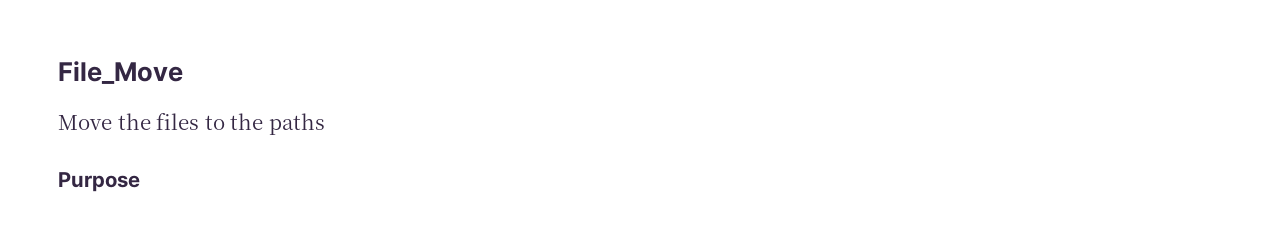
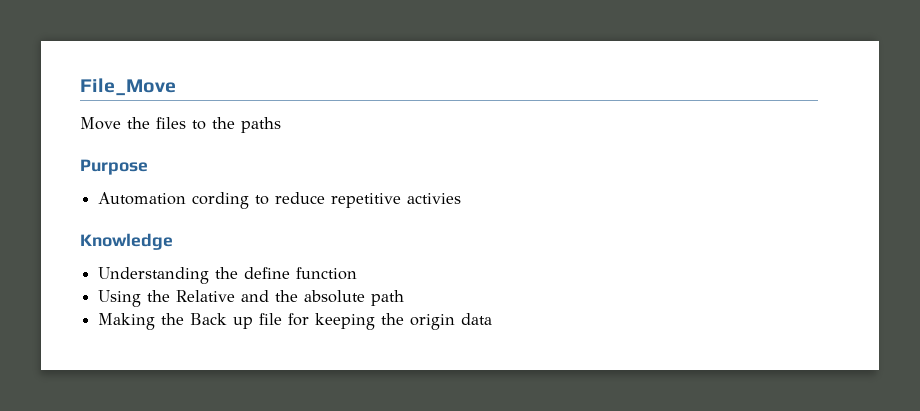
(140, 182) none -> [98,192,462,209] [80,233,173,250] [98,267,358,284] [98,290,405,307] [98,313,493,330] // Automation cording to reduce repetitive activies // Knowledge // Understanding the define function // Using the Relative and the absolute path // Making the Back up file for keeping the origin data

